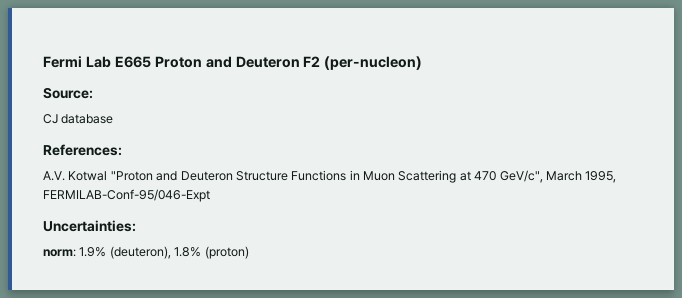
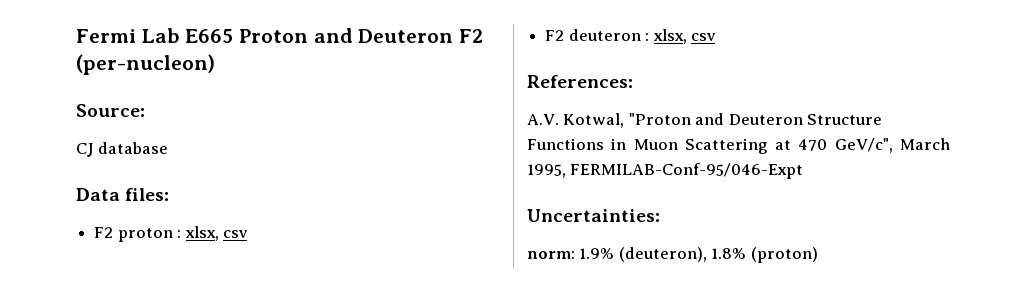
(114, 119) none -> [76,188,170,201] [94,226,248,242] [545,29,716,44] // Data files: // F2 proton : xlsx, csv // F2 deuteron : xlsx, csv
[68,171,108,181] Kotwal -> [563,113,625,128] Kotwal,

